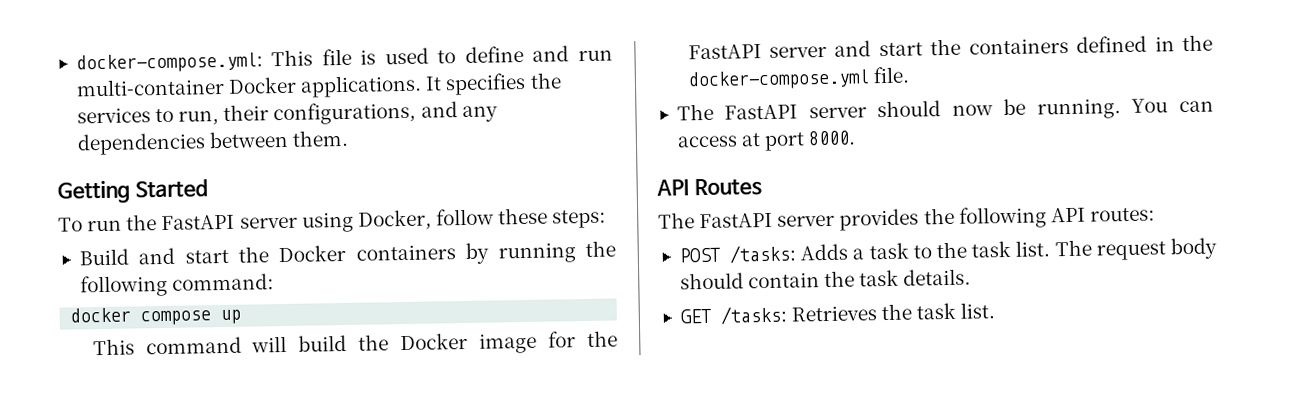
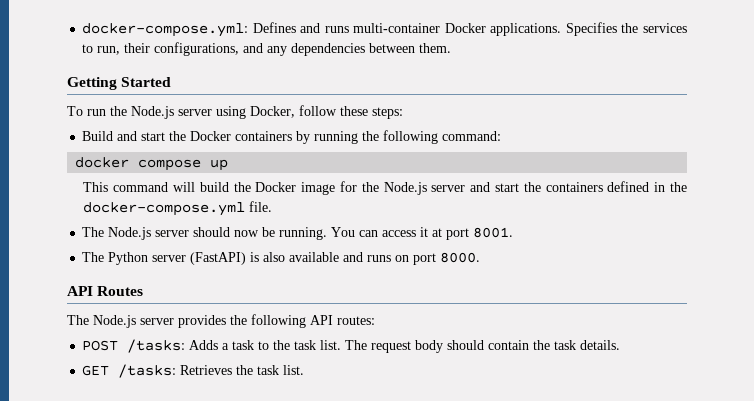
[271,45,613,67] This file is used to define and run -> [252,22,349,33] Defines and runs
[425,72,527,96] It specifies -> [565,22,617,36] Specifies
[161,214,236,231] FastAPI -> [131,106,174,119] Node.js
[687,44,762,60] FastAPI -> [383,182,427,195] Node.js
[724,104,799,120] FastAPI -> [108,227,152,240] Node.js
(738, 141) none -> [420,227,429,237] it
(806, 142) none -> [473,227,514,238] [82,252,437,265] 8001. // The Python server (FastAPI) is also available and runs on port
[699,212,774,229] FastAPI -> [93,315,136,328] Node.js

